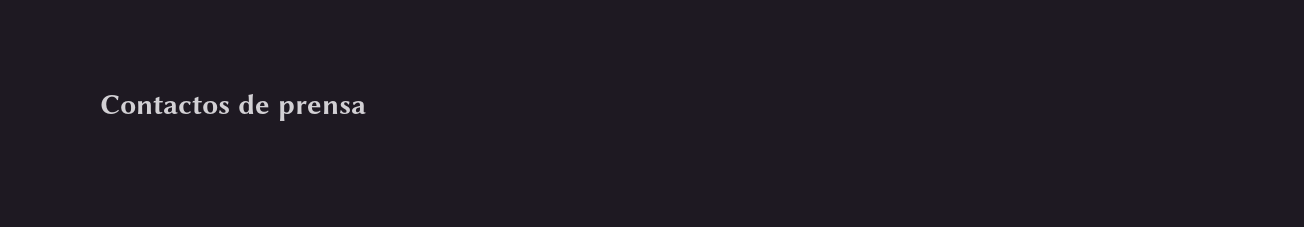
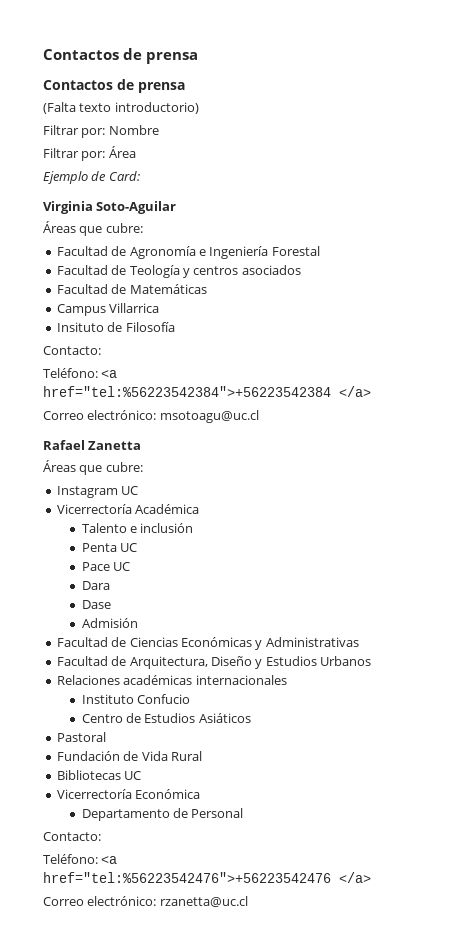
[100,94,366,121] Contactos de prensa -> [43,48,198,64] [43,79,185,93] [43,102,199,114] [43,125,159,138] [43,146,136,161] [43,171,140,184] [43,201,177,214] [43,221,143,236] [56,246,320,259] [56,265,301,278] [56,284,207,294] [56,303,160,316] [56,322,175,332] [43,346,101,355] [43,368,118,378] [43,386,371,397] [43,410,259,423] [43,440,142,450] [43,460,143,475] [56,486,139,498] [56,504,200,514] [81,523,194,533] [81,543,138,552] [81,562,131,571] [81,581,110,590] [81,600,111,609] [81,618,138,628] [56,637,359,650] [56,656,371,669] [56,675,287,685] [81,694,191,704] [81,713,251,723] [56,732,106,742] [56,751,202,761] [56,770,142,780] [56,789,201,799] [81,808,244,821] [43,832,101,841] [43,854,118,864] [43,872,371,883] [43,896,248,907] Contactos de prensa // Contactos de prensa // (Falta texto introductorio) // Filtrar por: Nombre // Filtrar por: Área // Ejemplo de Card: // Virginia Soto-Aguilar // Áreas que cubre: // Facultad de Agronomía e Ingeniería Forestal // Facultad de Teología y centros asociados // Facultad de Matemáticas // Campus Villarrica // Insituto de Filosofía // Contacto: // Teléfono: <a href="tel:%56223542384">+56223542384 </a> // Correo electrónico: msotoagu@uc.cl // Rafael Zanetta // Áreas que cubre: // Instagram UC // Vicerrectoría Académica // Talento e inclusión // Penta UC // Pace UC // Dara // Dase // Admisión // Facultad de Ciencias Económicas y Administrativas // Facultad de Arquitectura, Diseño y Estudios Urbanos // Relaciones académicas internacionales // Instituto Confucio // Centro de Estudios Asiáticos // Pastoral // Fundación de Vida Rural // Bibliotecas UC // Vicerrectoría Económica // Departamento de Personal // Contacto: // Teléfono: <a href="tel:%56223542476">+56223542476 </a> // Correo electrónico: rzanetta@uc.cl

